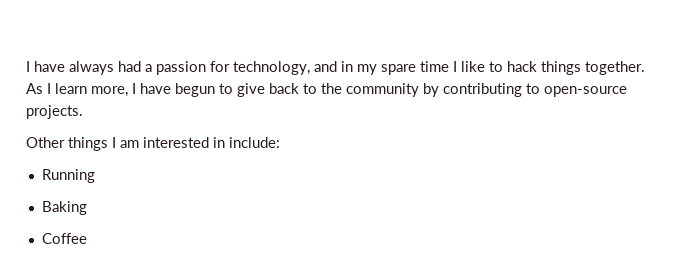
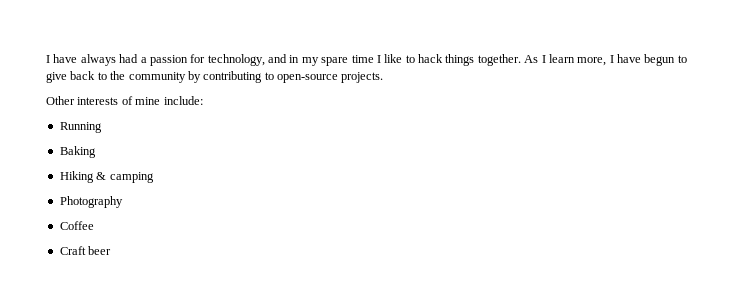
[68,137,225,151] things I am interested in -> [77,96,161,105] interests of mine
(87, 208) none -> [59,171,154,183] [59,196,123,208] // Hiking & camping // Photography
(87, 238) none -> [59,246,112,255] // Craft beer

